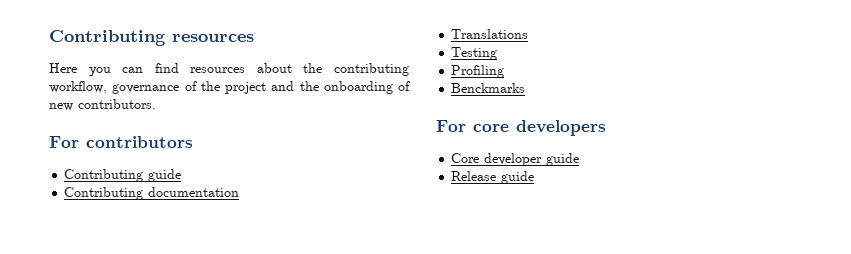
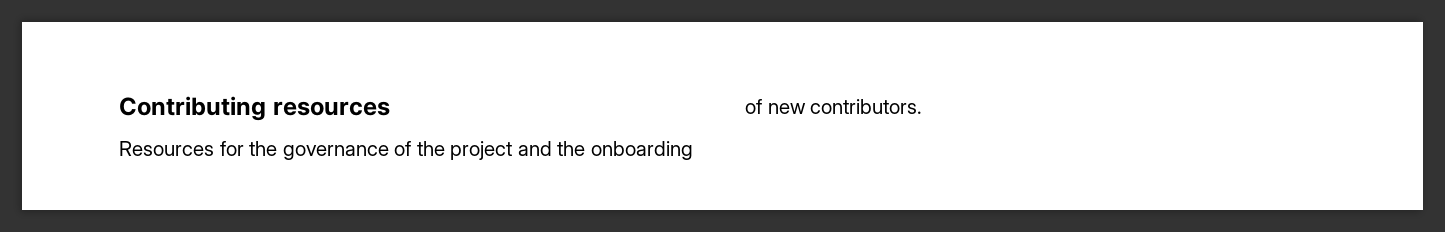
[49,63,409,76] [49,81,107,94] Here you can find resources about the contributing workflow, -> [119,141,278,156] Resources for the
[49,136,193,148] [64,169,182,182] [64,187,240,200] [451,29,529,39] [451,47,498,60] [451,65,505,78] [451,83,526,93] [436,120,606,136] [451,153,580,166] [451,171,535,184] // For contributors // Contributing guide // Contributing documentation // Translations // Testing // Profiling // Benckmarks // For core developers // Core developer guide // Release guide -> (923, 106) none

